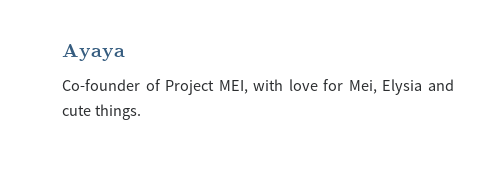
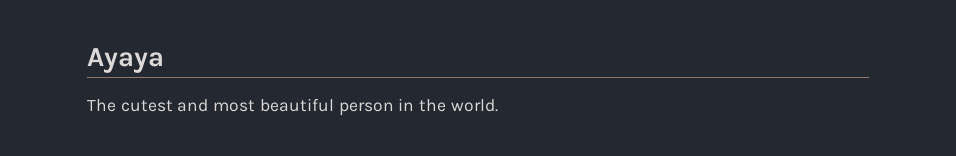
[62,79,454,95] [62,104,141,120] Co-founder of Project MEI, with love for Mei, Elysia and cute things. -> [87,98,498,116] The cutest and most beautiful person in the world.

